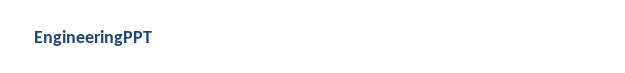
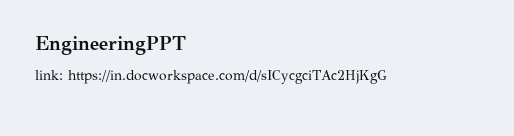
(152, 38) none -> [35,70,387,84] // link: https://in.docworkspace.com/d/sICycgciTAc2HjKgG

